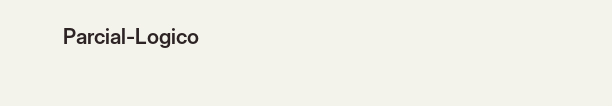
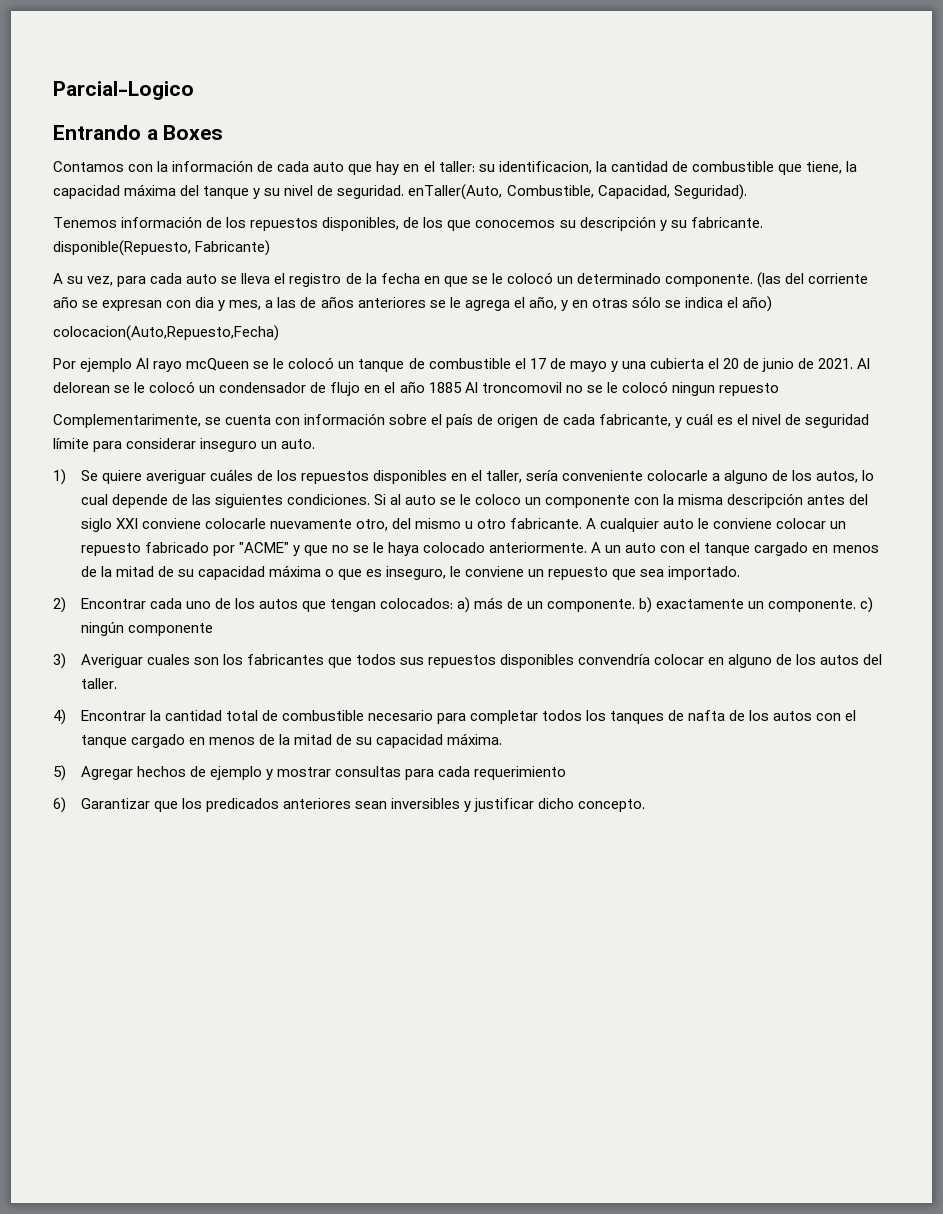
(199, 38) none -> [53,125,224,140] [53,160,857,175] [53,184,747,200] [53,216,763,231] [53,240,271,256] [53,272,869,288] [53,296,773,312] [53,325,279,341] [53,357,871,372] [53,381,779,396] [53,413,869,428] [53,438,316,452] [53,469,875,485] [80,493,869,508] [80,518,847,532] [80,542,879,556] [80,565,741,580] [53,597,874,613] [80,622,213,636] [53,653,883,669] [80,678,117,689] [53,709,857,725] [80,733,503,748] [53,765,566,781] [53,797,646,813] // Entrando a Boxes // Contamos con la información de cada auto que hay en el taller: su identificacion, la cantidad de combustible que tiene, la capacidad máxima del tanque y su nivel de seguridad. enTaller(Auto, Combustible, Capacidad, Seguridad). // Tenemos información de los repuestos disponibles, de los que conocemos su descripción y su fabricante. disponible(Repuesto, Fabricante) // A su vez, para cada auto se lleva el registro de la fecha en que se le colocó un determinado componente. (las del corriente año se expresan con dia y mes, a las de años anteriores se le agrega el año, y en otras sólo se indica el año) // colocacion(Auto,Repuesto,Fecha) // Por ejemplo Al rayo mcQueen se le colocó un tanque de combustible el 17 de mayo y una cubierta el 20 de junio de 2021. Al delorean se le colocó un condensador de flujo en el año 1885 Al troncomovil no se le colocó ningun repuesto // Complementarimente, se cuenta con información sobre el país de origen de cada fabricante, y cuál es el nivel de seguridad límite para considerar inseguro un auto. // 1) Se quiere averiguar cuáles de los repuestos disponibles en el taller, sería conveniente colocarle a alguno de los autos, lo cual depende de las siguientes condiciones. Si al auto se le coloco un componente con la misma descripción antes del siglo XXI conviene colocarle nuevamente otro, del mismo u otro fabricante. A cualquier auto le conviene colocar un repuesto fabricado por "ACME" y que no se le haya colocado anteriormente. A un auto con el tanque cargado en menos de la mitad de su capacidad máxima o que es inseguro, le conviene un repuesto que sea importado. // 2) Encontrar cada uno de los autos que tengan colocados: a) más de un componente. b) exactamente un componente. c) ningún componente // 3) Averiguar cuales son los fabricantes que todos sus repuestos disponibles convendría colocar en alguno de los autos del taller. // 4) Encontrar la cantidad total de combustible necesario para completar todos los tanques de nafta de los autos con el tanque cargado en menos de la mitad de su capacidad máxima. // 5) Agregar hechos de ejemplo y mostrar consultas para cada requerimiento // 6) Garantizar que los predicados anteriores sean inversibles y justificar dicho concepto.

